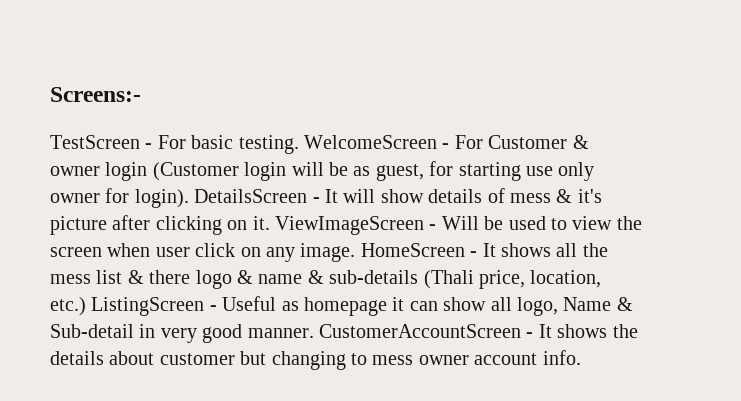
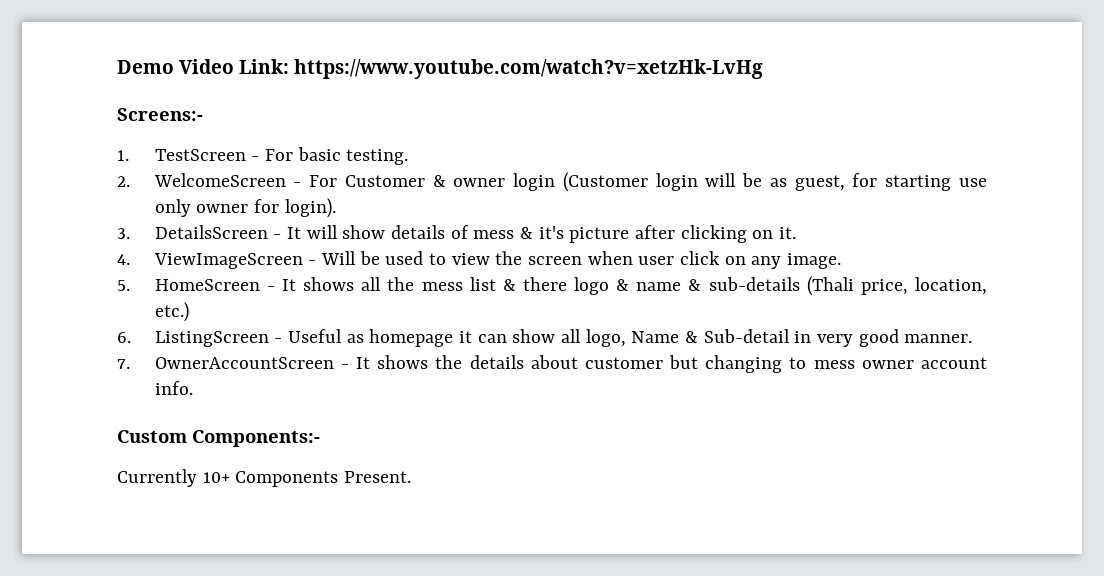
(50, 94) none -> [117,59,764,79] Demo Video Link: https://www.youtube.com/watch?v=xetzHk-LvHg //
(141, 94) none -> [117,150,129,161] 1.
(299, 144) none -> [117,176,130,187] // 2.
(189, 198) none -> [117,228,130,239] // 3.
(270, 223) none -> [117,254,130,265] // 4.
(356, 252) none -> [117,280,130,291] // 5.
(86, 306) none -> [117,332,131,343] // 6.
[319,324,521,338] CustomerAccountScreen -> [117,357,334,369] // 7. OwnerAccountScreen
(581, 357) none -> [117,430,320,447] [117,469,412,487] // Custom Components:- // Currently 10+ Components Present.

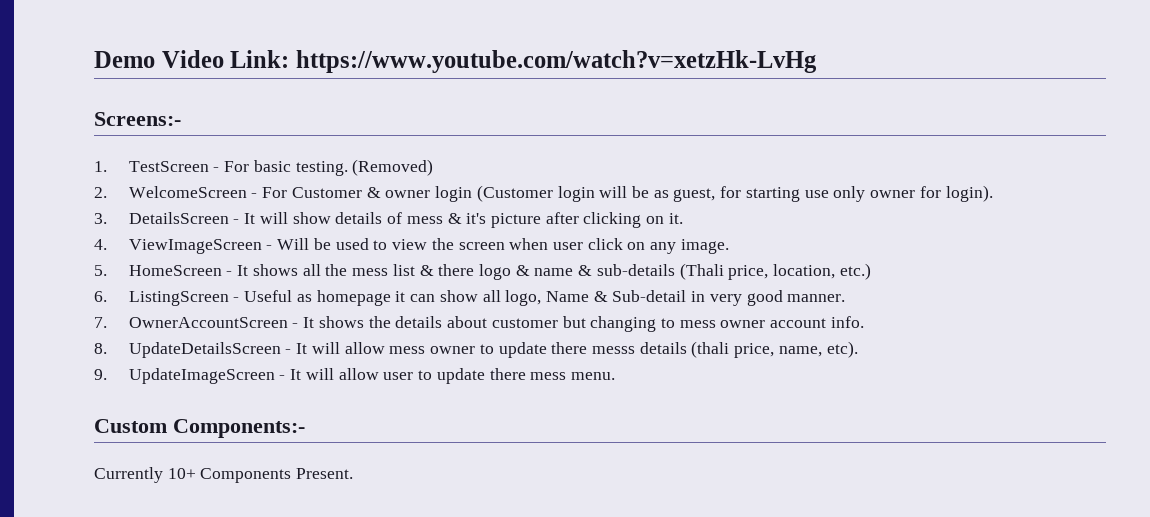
(409, 157) none -> [352,159,434,176] (Removed)
(193, 388) none -> [94,341,858,358] [94,368,615,384] // 8. UpdateDetailsScreen - It will allow mess owner to update there messs details (thali price, name, etc). // 9. UpdateImageScreen - It will allow user to update there mess menu.

